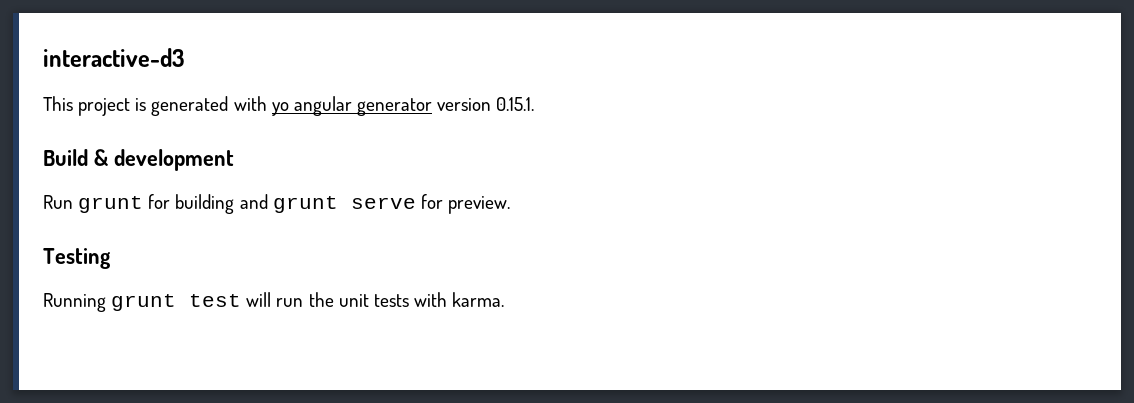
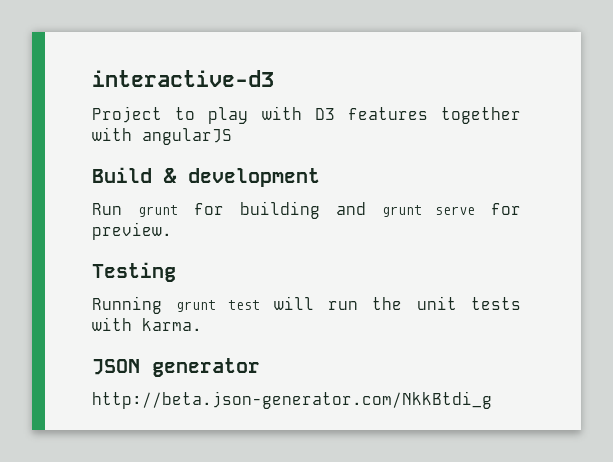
[43,96,535,116] This project is generated with yo angular generator version 0.15.1. -> [92,106,521,124] [92,127,232,145] Project to play with D3 features together with angularJS
(505, 299) none -> [92,358,260,377] [92,391,492,409] // JSON generator // http://beta.json-generator.com/NkkBtdi_g

